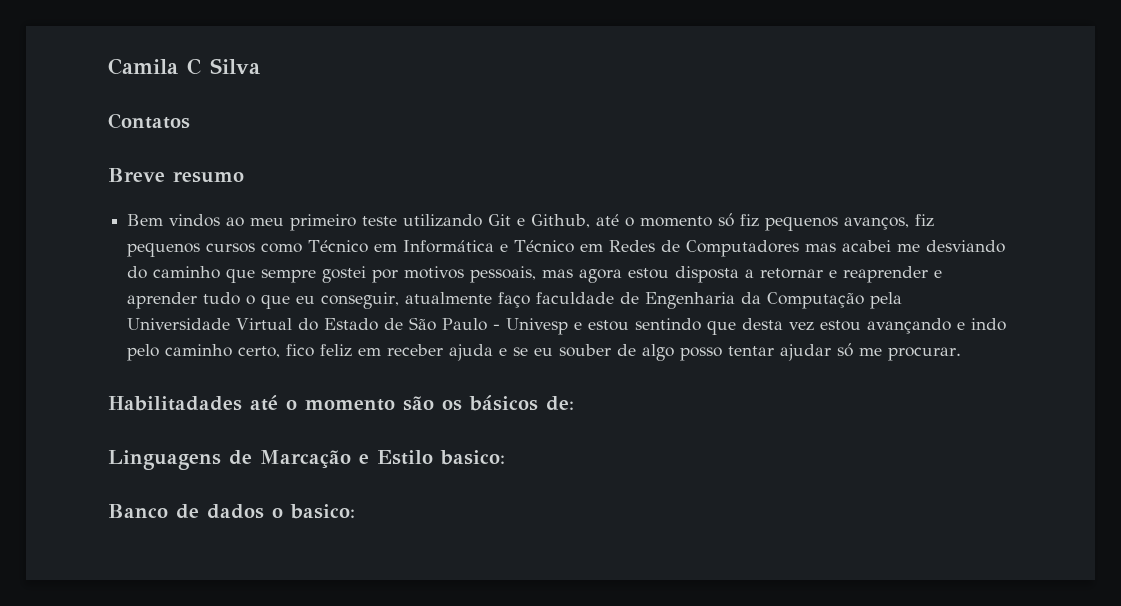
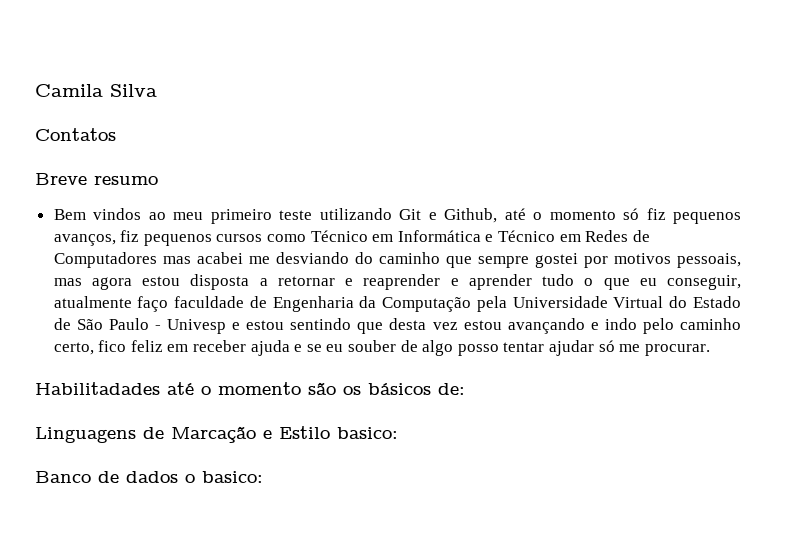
[187,58,201,75] C -> (103, 90) none

